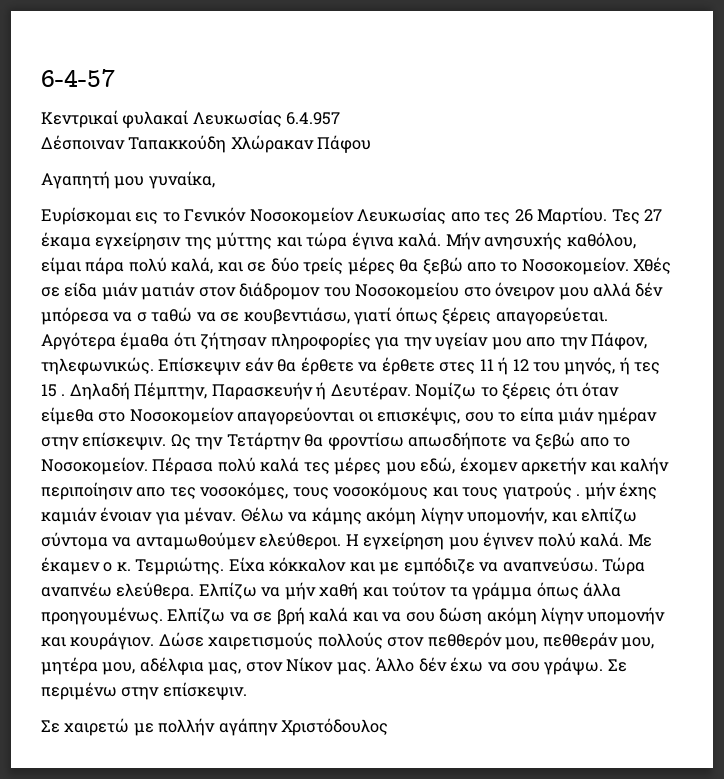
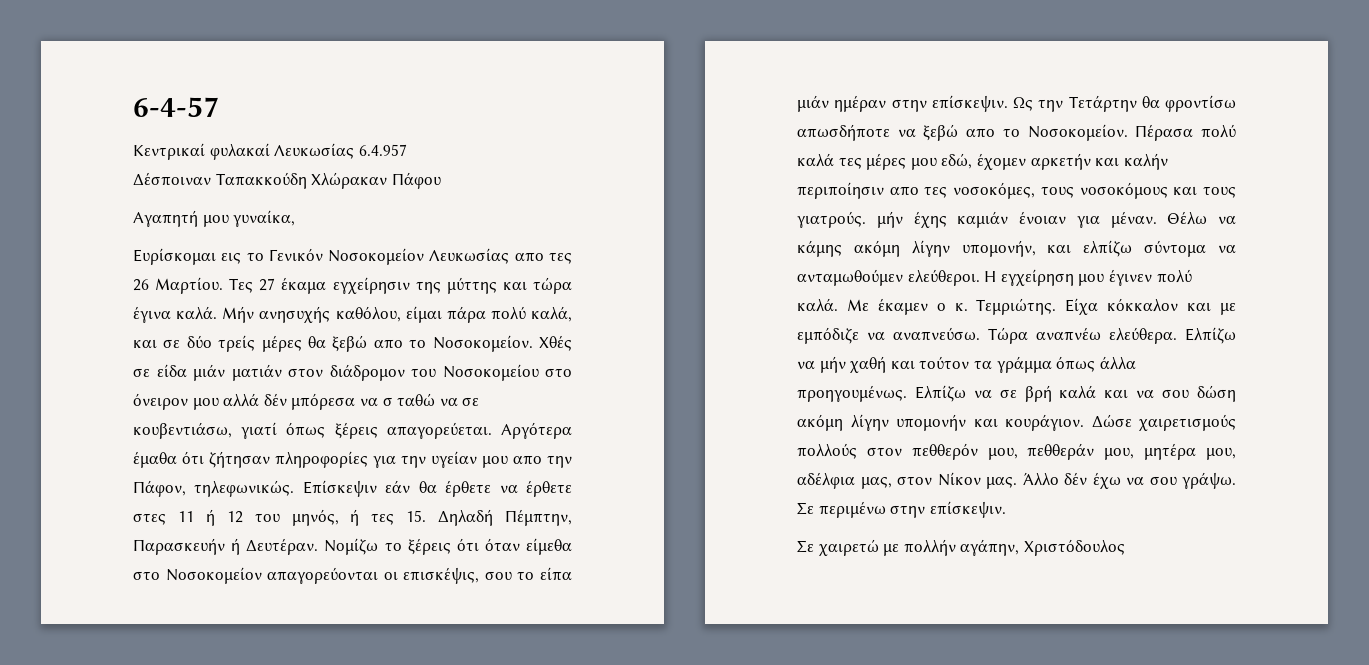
[41,384,66,397] 15 . -> [406,510,427,522] 15.
[502,482,581,500] γιατρούς . -> [797,211,866,228] γιατρούς.
[218,718,278,736] αγάπην -> [960,539,1020,556] αγάπην,

